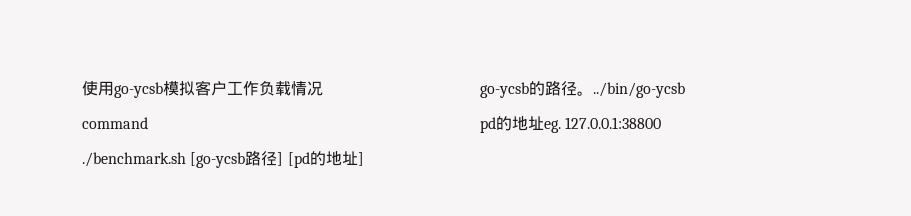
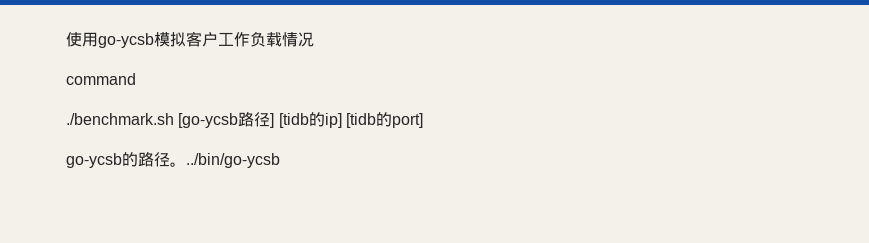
[287,151,364,168] [pd的地址] -> [278,112,423,128] [tidb的ip] [tidb的port]
[480,116,662,133] // pd的地址eg. 127.0.0.1:38800 -> (280, 160) none

